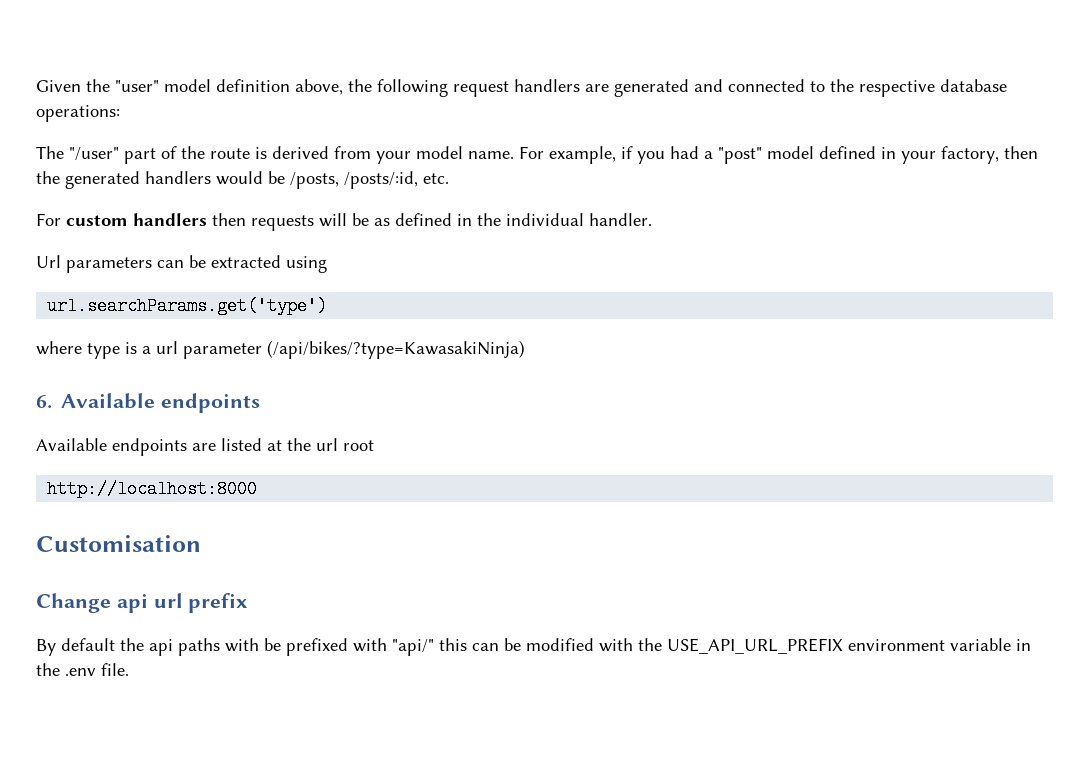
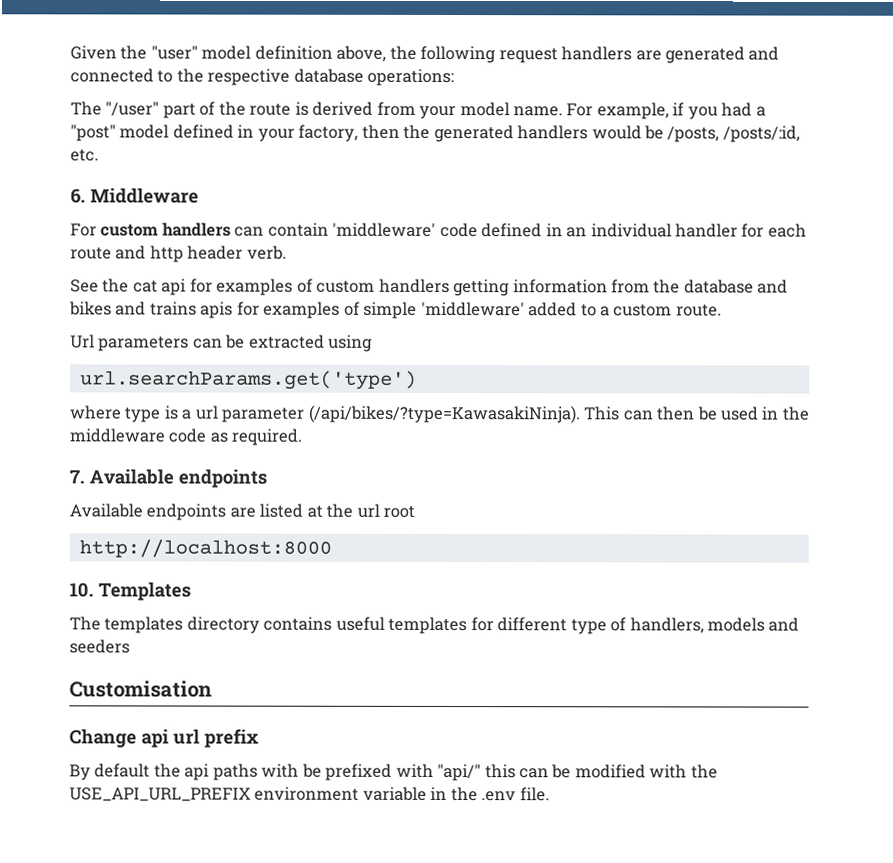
(449, 178) none -> [70,187,199,204] // 6. Middleware
[212,213,652,231] then requests will be as defined in the individual handler. -> [234,222,807,238] [70,245,287,263] [70,278,789,297] [69,301,722,319] can contain 'middleware' code defined in an individual handler for each route and http header verb. // See the cat api for examples of custom handlers getting information from the database and bikes and trains apis for examples of simple 'middleware' added to a custom route.
[267,340,525,359] [36,395,52,409] (/api/bikes/?type=KawasakiNinja) // 6. -> [308,404,810,424] [69,428,304,446] [69,469,85,484] (/api/bikes/?type=KawasakiNinja). This can then be used in the middleware code as required. // 7.
(258, 489) none -> [69,581,191,601] [69,616,800,635] [69,639,130,654] // 10. Templates // The templates directory contains useful templates for different type of handlers, models and seeders

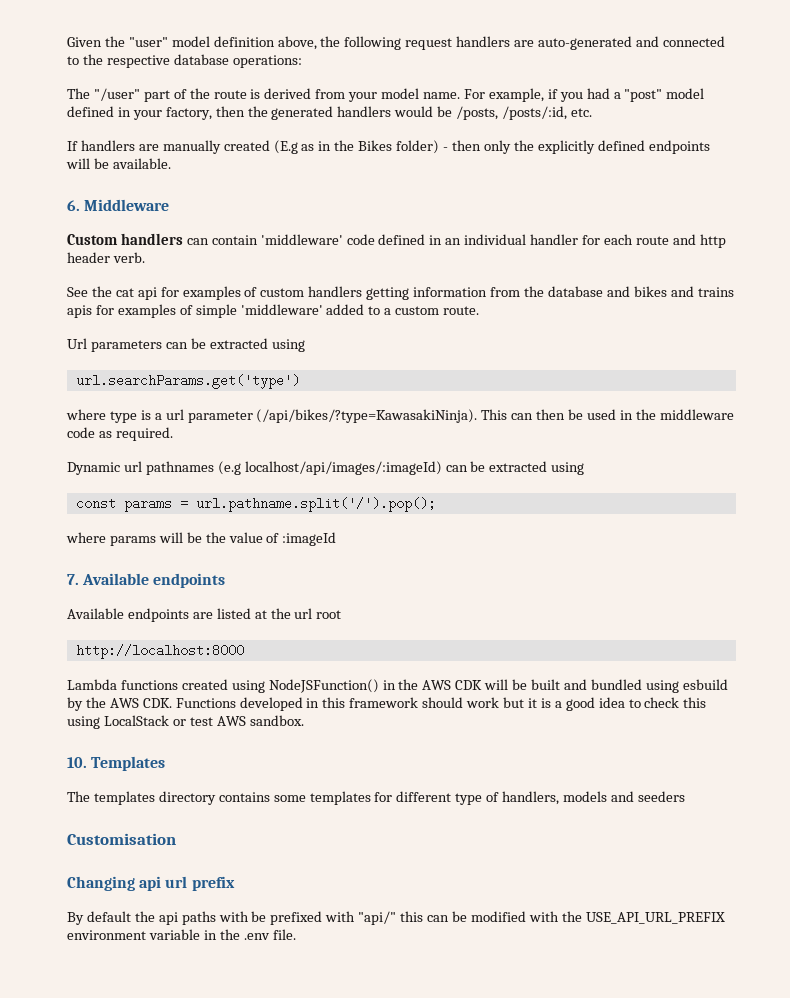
[665,46,746,64] generated -> [538,36,633,50] auto-generated
(99, 155) none -> [67,140,710,154] [66,158,171,169] // If handlers are manually created (E.g as in the Bikes folder) - then only the explicitly defined endpoints will be available.
[70,223,160,237] For custom -> [67,234,118,245] Custom
(304, 437) none -> [67,461,585,475] [75,497,436,512] [66,532,337,546] // Dynamic url pathnames (e.g localhost/api/images/:imageId) can be extracted using // const params = url.pathname.split('/').pop(); // where params will be the value of :imageId
(332, 548) none -> [67,679,728,693] [67,697,707,711] [67,715,304,729] // Lambda functions created using NodeJSFunction() in the AWS CDK will be built and bundled using esbuild by the AWS CDK. Functions developed in this framework should work but it is a good idea to check this using LocalStack or test AWS sandbox.
[335,616,385,631] useful -> [273,795,306,802] some
[69,728,137,748] Change -> [67,876,135,891] Changing

